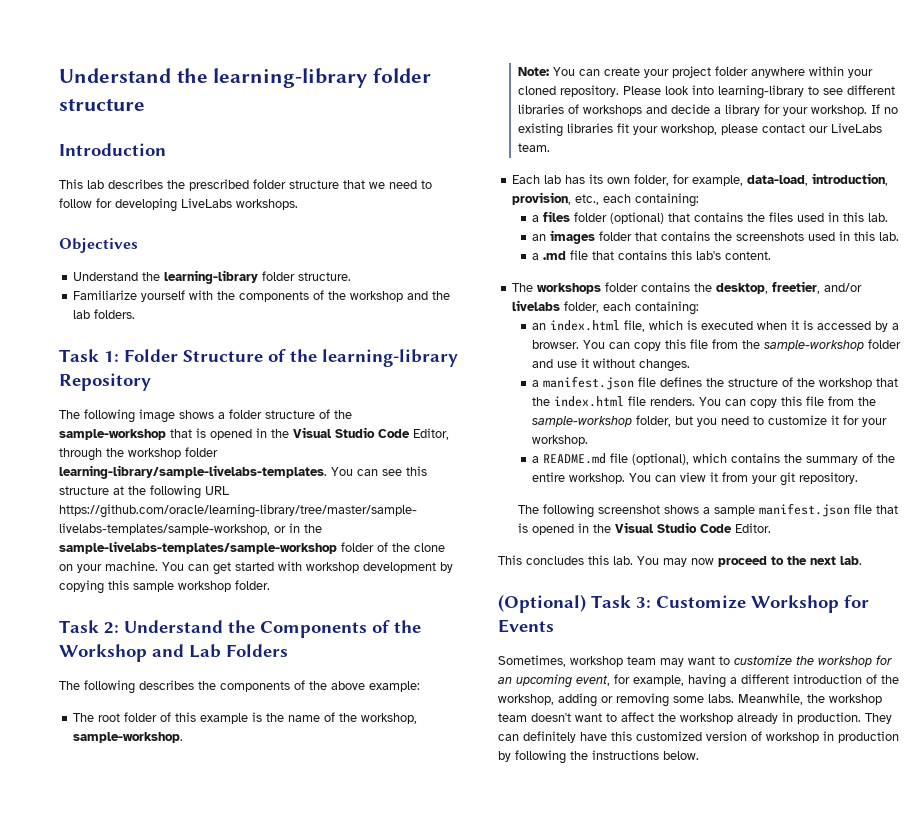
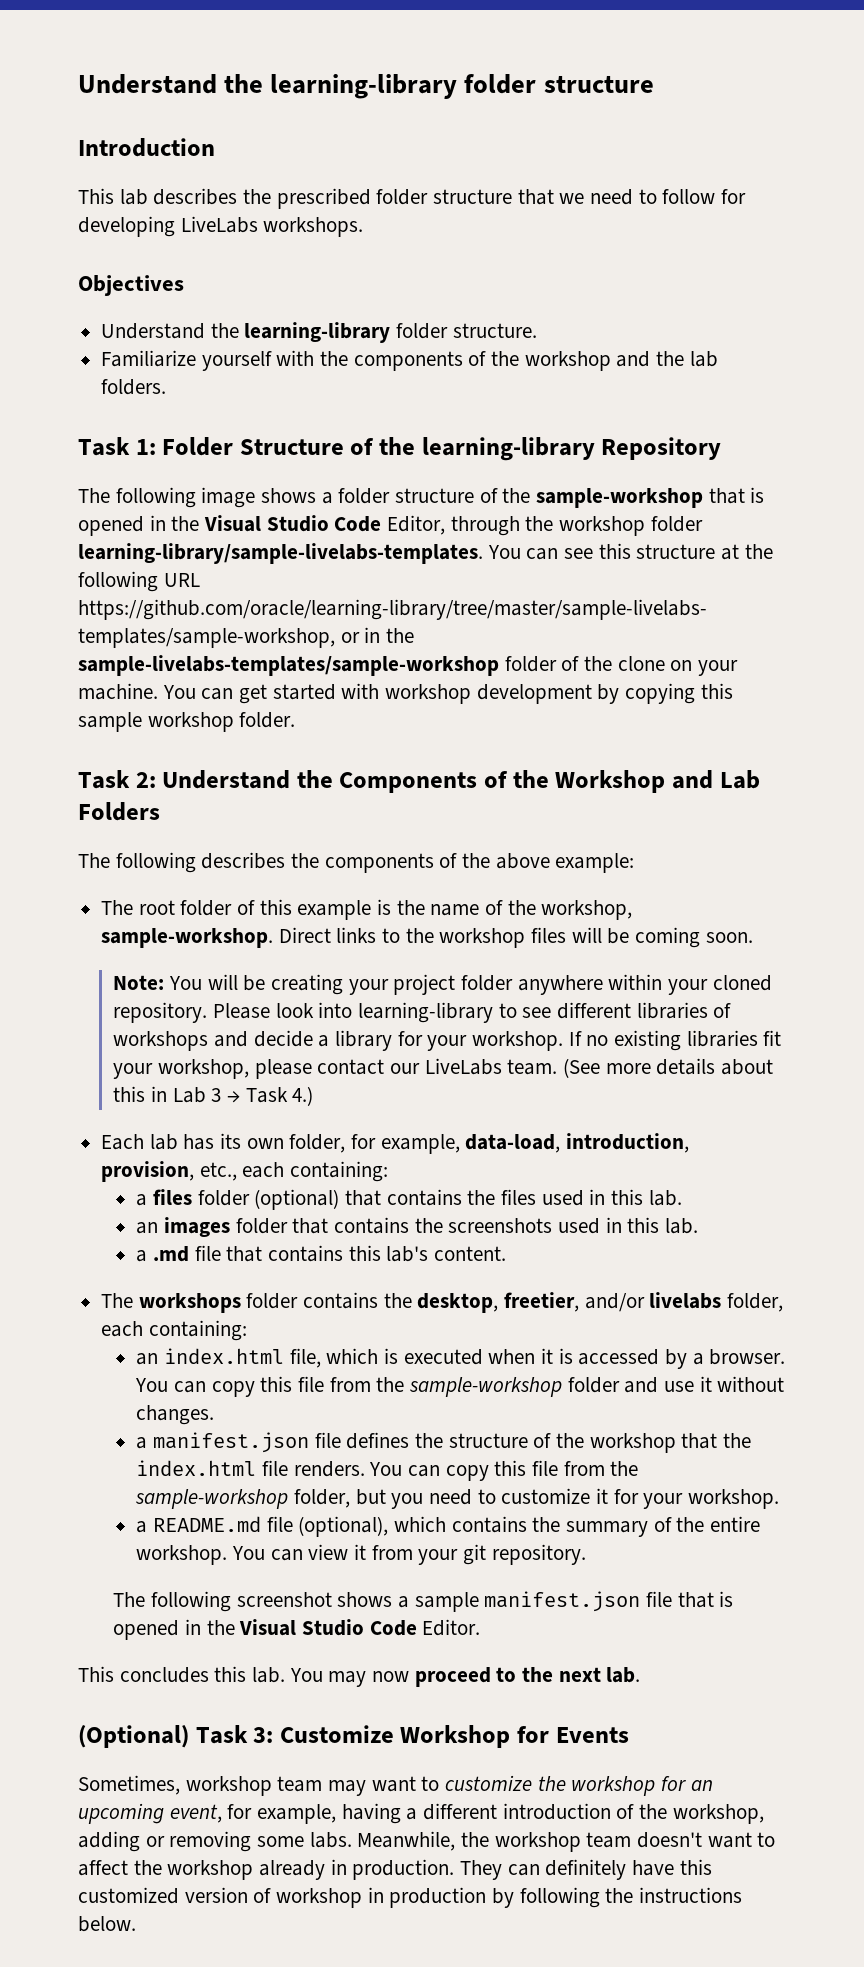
(184, 737) none -> [278,927,753,948] Direct links to the workshop files will be coming soon.
[579,67,641,76] can create -> [207,974,343,995] will be creating
(551, 147) none -> [562,1058,773,1078] [113,1086,314,1106] (See more details about this in Lab 3 → Task 4.)

